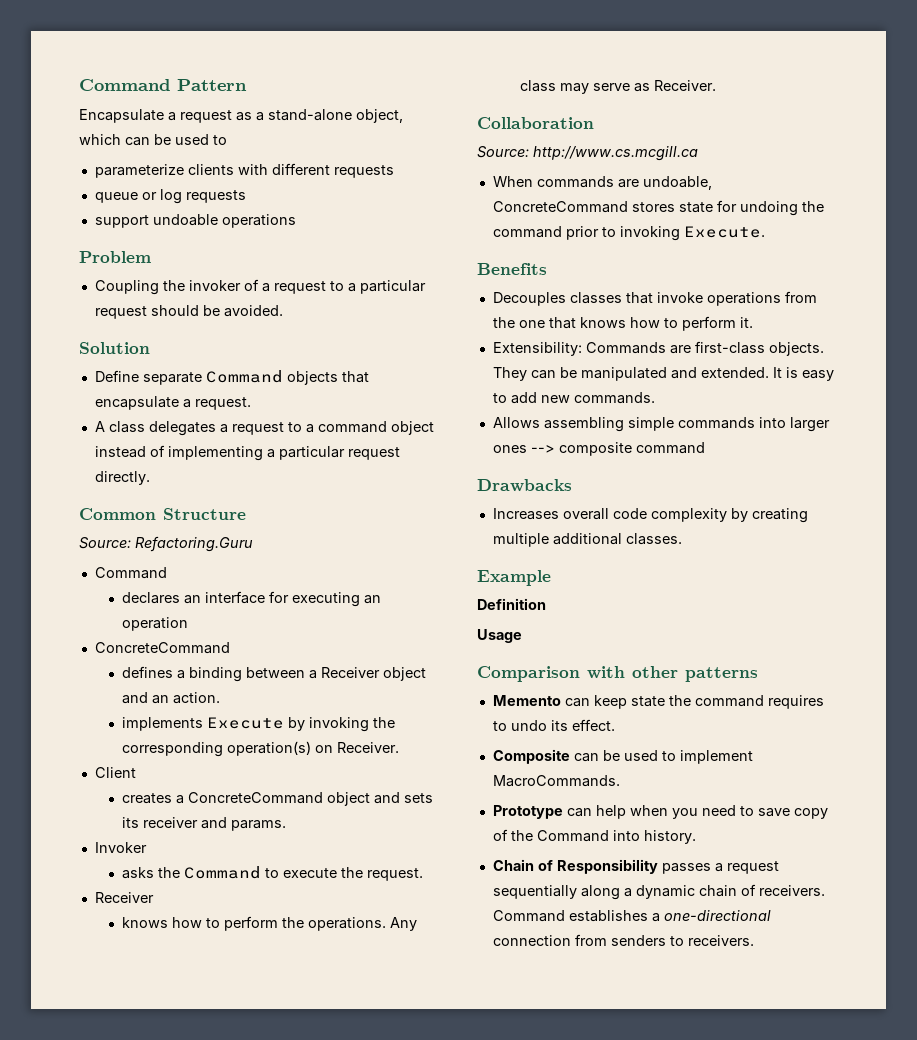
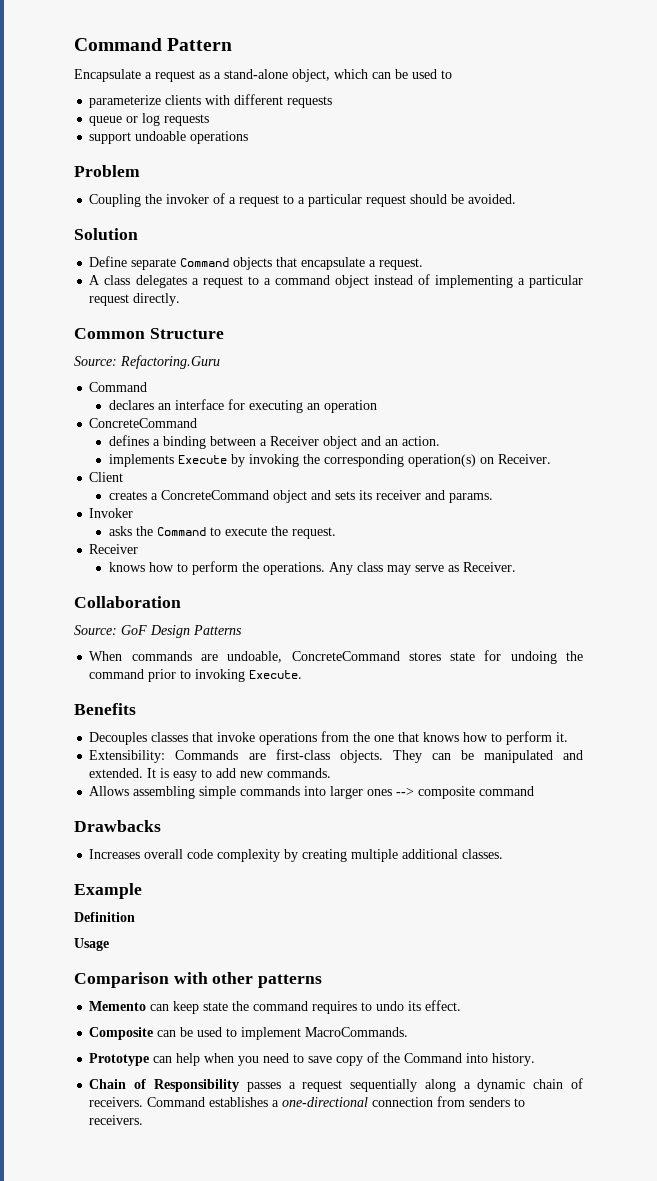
[533,146,698,161] http://www.cs.mcgill.ca -> [121,625,242,638] GoF Design Patterns

